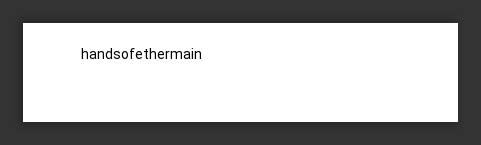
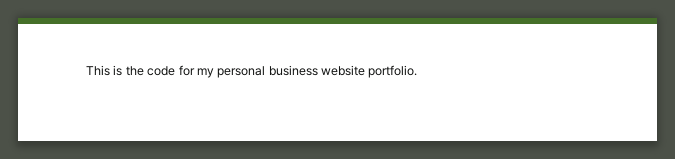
[81,48,202,59] handsofethermain -> [86,65,418,78] This is the code for my personal business website portfolio.

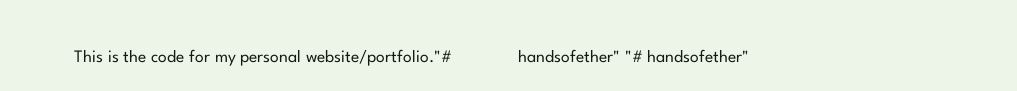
[268,65,418,78] business website portfolio. -> [306,49,750,66] website/portfolio."# handsofether" "# handsofether"

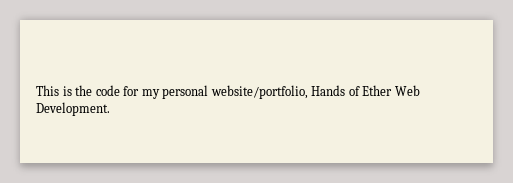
[306,49,750,66] website/portfolio."# handsofether" "# handsofether" -> [210,85,420,99] [36,102,110,116] website/portfolio, Hands of Ether Web Development.

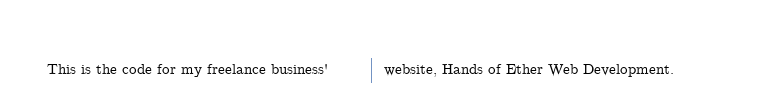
[162,85,308,99] personal website/portfolio, -> [207,64,437,77] freelance business' website,

